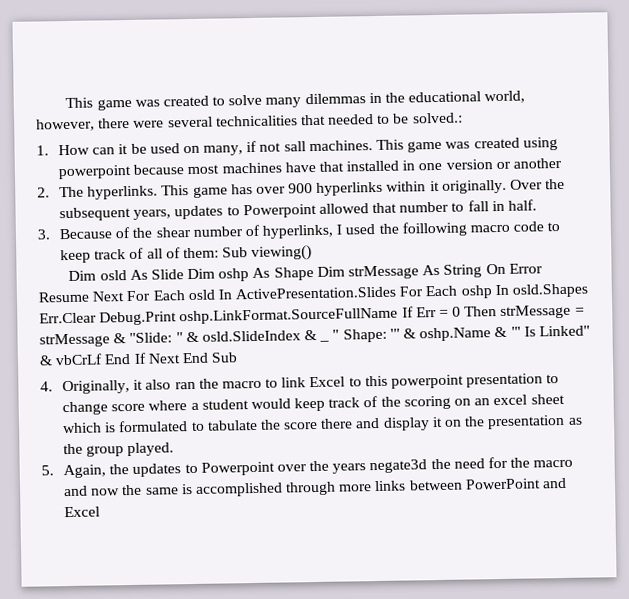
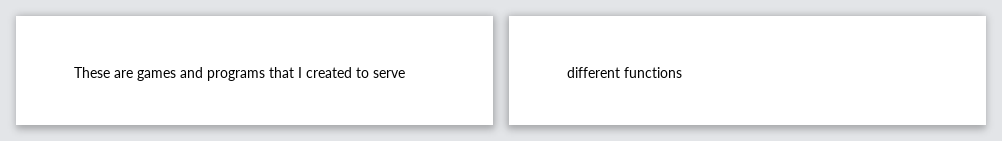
[65,90,526,111] [36,112,463,132] [36,137,558,156] [57,157,562,180] [37,178,566,200] [58,199,537,222] [37,221,561,240] [59,245,313,264] [68,263,543,282] [38,283,589,303] [39,304,585,326] [39,325,590,348] [39,352,239,366] [40,373,560,395] [61,393,565,416] [61,414,583,434] [62,442,175,457] [41,456,574,479] [62,477,567,497] [63,506,100,518] This game was created to solve many dilemmas in the educational world, however, there were several technicalities that needed to be solved.: // 1. How can it be used on many, if not sall machines. This game was created using powerpoint because most machines have that installed in one version or another // 2. The hyperlinks. This game has over 900 hyperlinks within it originally. Over the subsequent years, updates to Powerpoint allowed that number to fall in half. // 3. Because of the shear number of hyperlinks, I used the foillowing macro code to keep track of all of them: Sub viewing() // Dim osld As Slide Dim oshp As Shape Dim strMessage As String On Error Resume Next For Each osld In ActivePresentation.Slides For Each oshp In osld.Shapes Err.Clear Debug.Print oshp.LinkFormat.SourceFullName If Err = 0 Then strMessage = strMessage & "Slide: " & osld.SlideIndex & _ " Shape: '" & oshp.Name & "' Is Linked" & vbCrLf End If Next End Sub // 4. Originally, it also ran the macro to link Excel to this powerpoint presentation to change score where a student would keep track of the scoring on an excel sheet which is formulated to tabulate the score there and display it on the presentation as the group played. // 5. Again, the updates to Powerpoint over the years negate3d the need for the macro and now the same is accomplished through more links between PowerPoint and Excel -> [74,67,682,81] These are games and programs that I created to serve different functions

